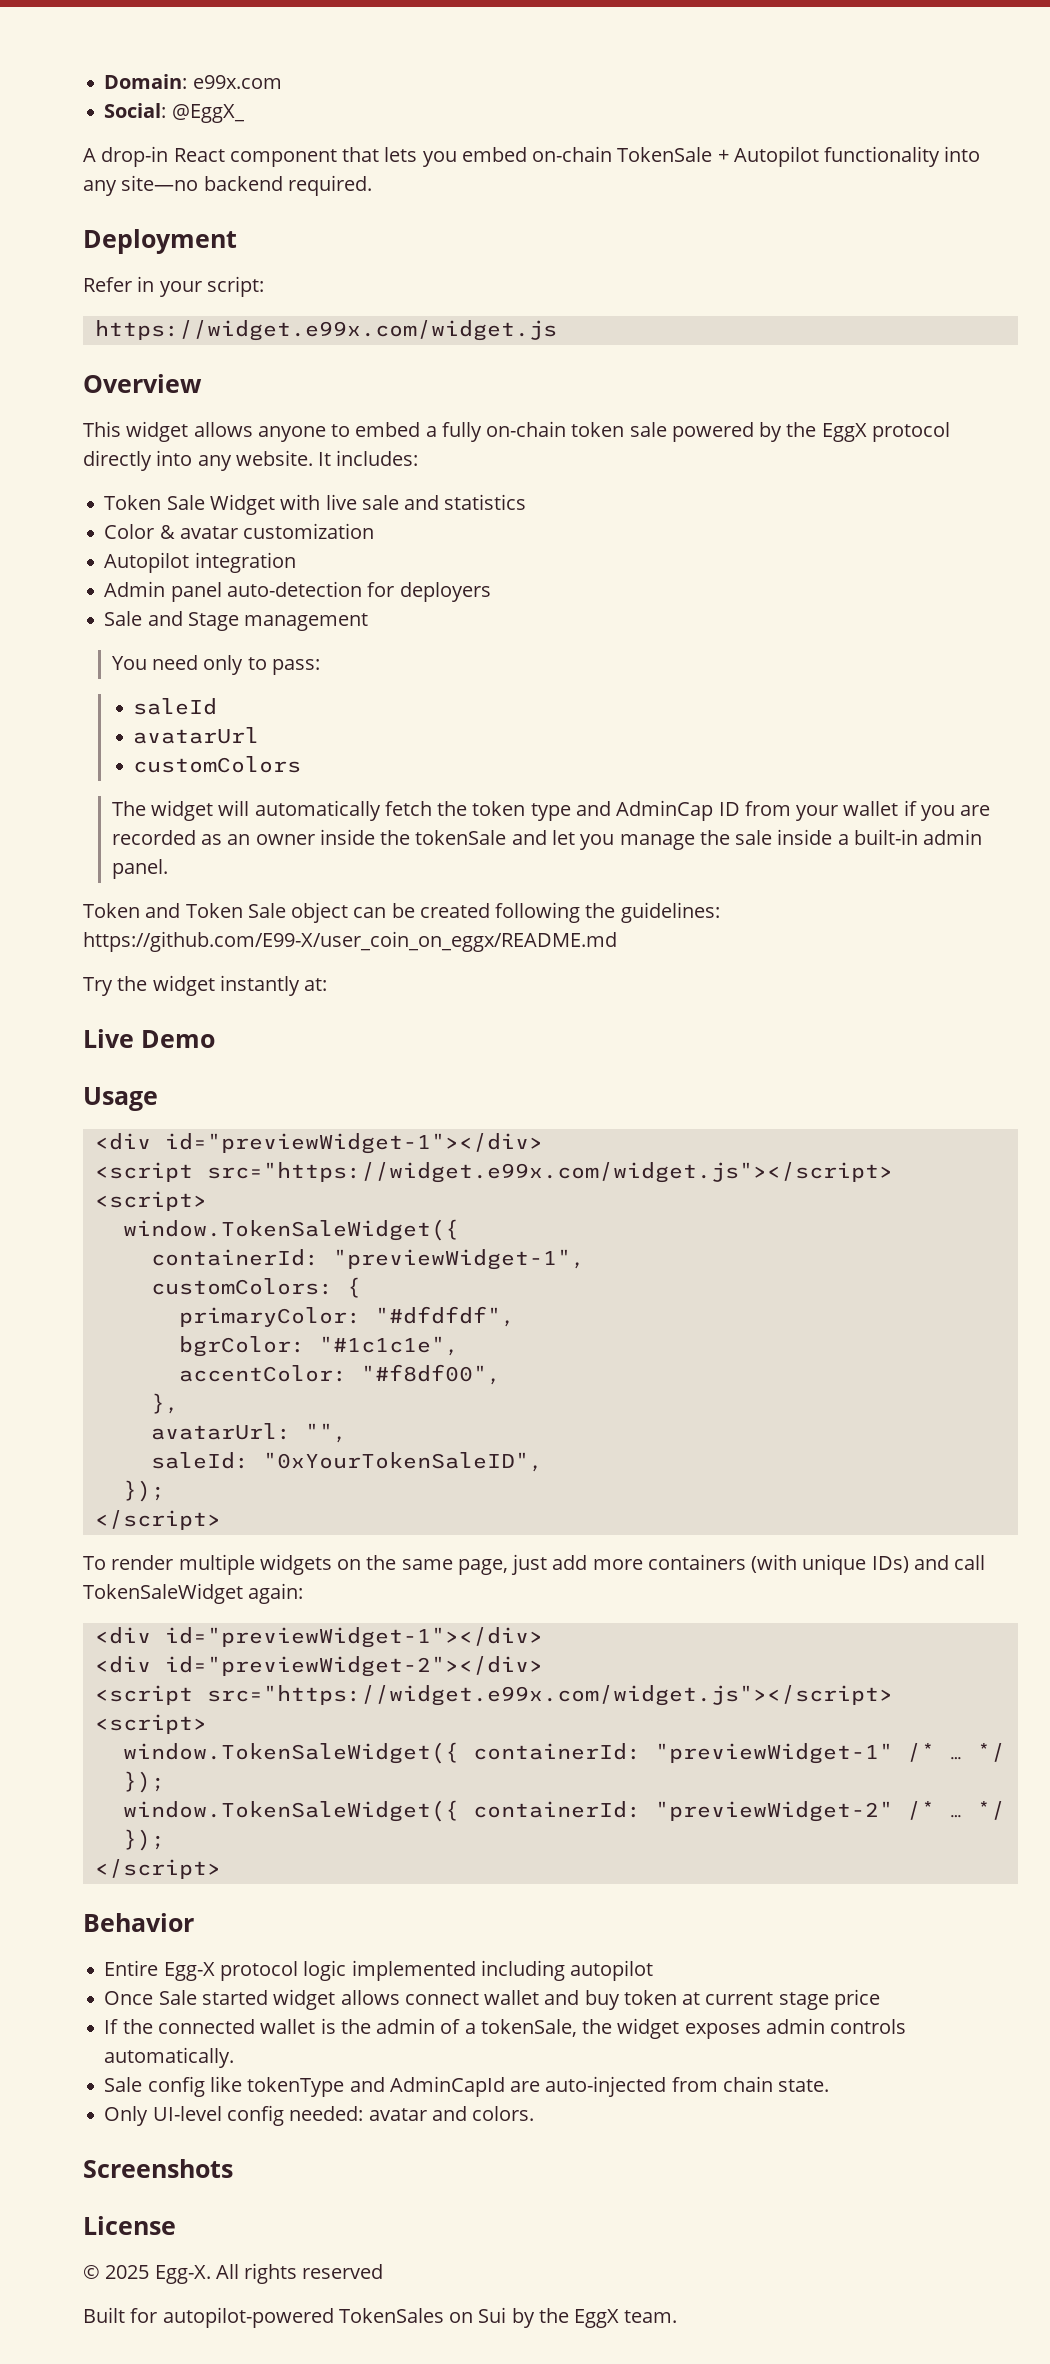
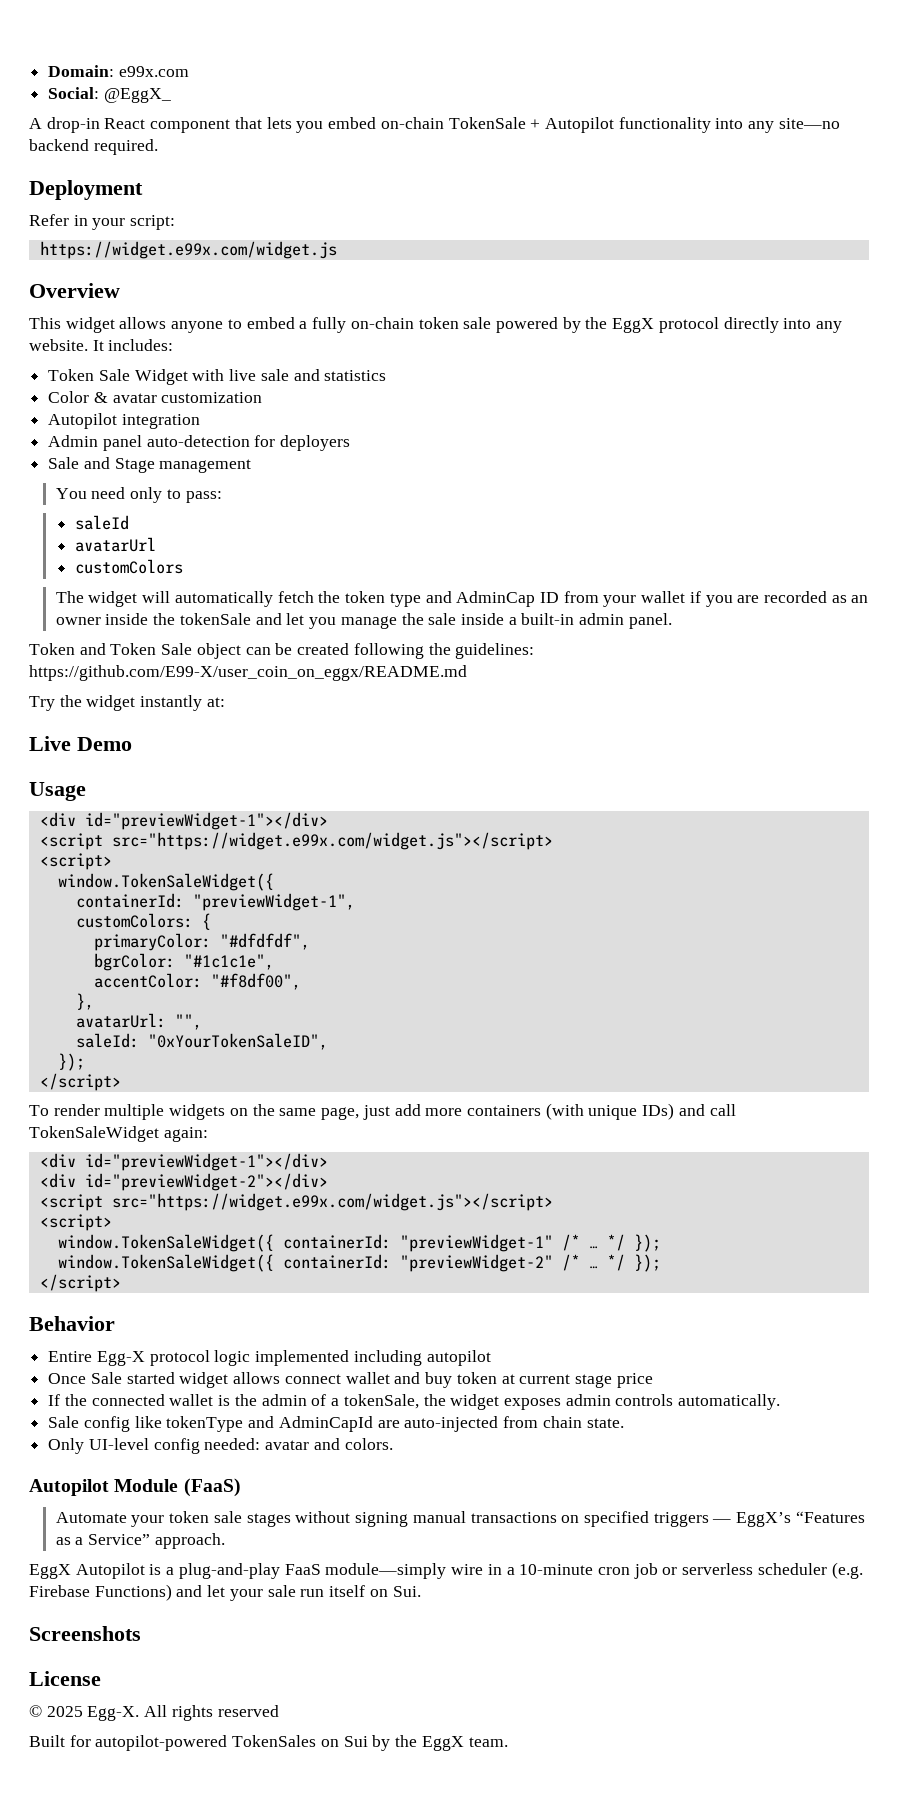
(535, 2113) none -> [29,1478,241,1497] [55,1511,865,1527] [55,1533,225,1549] [29,1562,863,1579] [29,1584,421,1601] // Autopilot Module (FaaS) // Automate your token sale stages without signing manual transactions on specified triggers — EggX’s “Features as a Service” approach. // EggX Autopilot is a plug-and-play FaaS module—simply wire in a 10-minute cron job or serverless scheduler (e.g. Firebase Functions) and let your sale run itself on Sui.

